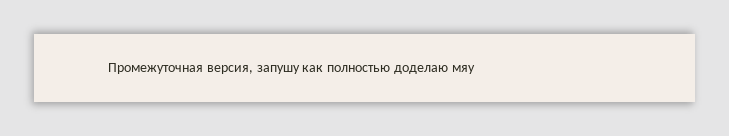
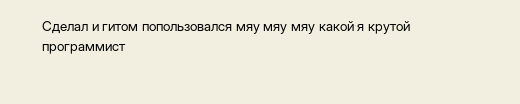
[108,63,475,74] Промежуточная версия, запушу как полностью доделаю мяу -> [42,21,410,34] [42,44,126,54] Сделал и гитом попользовался мяу мяу мяу какой я крутой программист

